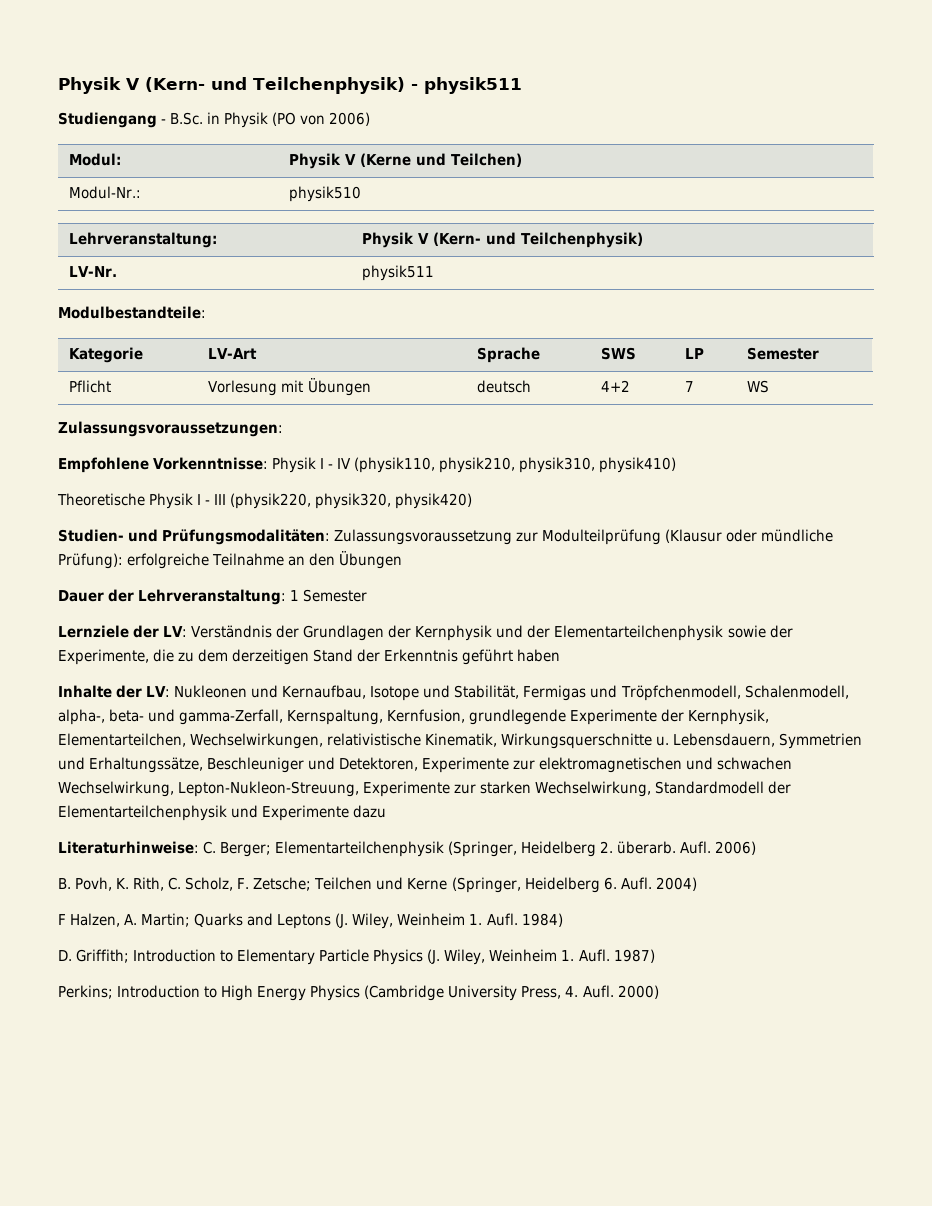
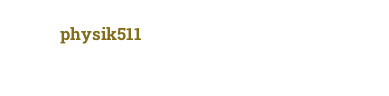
[58,77,522,94] [58,112,371,128] [69,153,122,166] [289,153,523,169] [69,186,142,199] [289,186,362,202] [69,232,218,248] [362,232,644,248] [69,266,118,277] [362,265,435,281] [58,306,206,319] [69,347,144,363] [208,348,258,359] [477,347,541,363] [601,347,637,360] [685,348,705,359] [747,347,820,360] [69,380,112,393] [208,378,371,396] [477,380,532,393] [601,380,631,392] [685,381,695,392] [747,380,770,393] [58,421,283,437] [58,457,677,473] [57,493,473,509] [58,529,834,545] [58,551,403,569] [58,589,368,605] [58,625,793,641] [58,649,561,665] [58,685,849,701] [58,709,770,725] [58,733,863,749] [58,757,793,773] [58,781,792,797] [58,805,387,821] [58,841,757,857] [58,877,697,893] [58,913,563,929] [58,949,655,965] [58,985,659,1001] Physik V (Kern- und Teilchenphysik) - physik511 // Studiengang - B.Sc. in Physik (PO von 2006) // Modul: | Physik V (Kerne und Teilchen) // Modul-Nr.: | physik510 // Lehrveranstaltung: | Physik V (Kern- und Teilchenphysik) // LV-Nr. | physik511 // Modulbestandteile: // Kategorie | LV-Art | Sprache | SWS | LP | Semester // Pflicht | Vorlesung mit Übungen | deutsch | 4+2 | 7 | WS // Zulassungsvoraussetzungen: // Empfohlene Vorkenntnisse: Physik I - IV (physik110, physik210, physik310, physik410) // Theoretische Physik I - III (physik220, physik320, physik420) // Studien- und Prüfungsmodalitäten: Zulassungsvoraussetzung zur Modulteilprüfung (Klausur oder mündliche Prüfung): erfolgreiche Teilnahme an den Übungen // Dauer der Lehrveranstaltung: 1 Semester // Lernziele der LV: Verständnis der Grundlagen der Kernphysik und der Elementarteilchenphysik sowie der Experimente, die zu dem derzeitigen Stand der Erkenntnis geführt haben // Inhalte der LV: Nukleonen und Kernaufbau, Isotope und Stabilität, Fermigas und Tröpfchenmodell, Schalenmodell, alpha-, beta- und gamma-Zerfall, Kernspaltung, Kernfusion, grundlegende Experimente der Kernphysik, Elementarteilchen, Wechselwirkungen, relativistische Kinematik, Wirkungsquerschnitte u. Lebensdauern, Symmetrien und Erhaltungssätze, Beschleuniger und Detektoren, Experimente zur elektromagnetischen und schwachen Wechselwirkung, Lepton-Nukleon-Streuung, Experimente zur starken Wechselwirkung, Standardmodell der Elementarteilchenphysik und Experimente dazu // Literaturhinweise: C. Berger; Elementarteilchenphysik (Springer, Heidelberg 2. überarb. Aufl. 2006) // B. Povh, K. Rith, C. Scholz, F. Zetsche; Teilchen und Kerne (Springer, Heidelberg 6. Aufl. 2004) // F Halzen, A. Martin; Quarks and Leptons (J. Wiley, Weinheim 1. Aufl. 1984) // D. Griffith; Introduction to Elementary Particle Physics (J. Wiley, Weinheim 1. Aufl. 1987) // Perkins; Introduction to High Energy Physics (Cambridge University Press, 4. Aufl. 2000) -> [60,27,142,44] physik511

